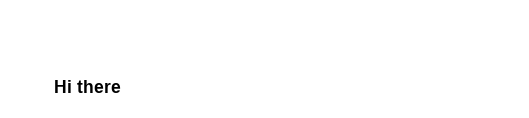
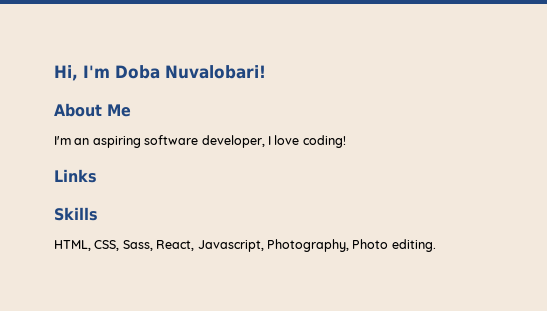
[54,80,121,93] Hi there -> [54,65,266,81] [54,103,131,117] [54,135,346,148] [54,169,97,183] [54,207,98,221] [54,239,436,252] Hi, I'm Doba Nuvalobari! // About Me // I'm an aspiring software developer, I love coding! // Links // Skills // HTML, CSS, Sass, React, Javascript, Photography, Photo editing.

